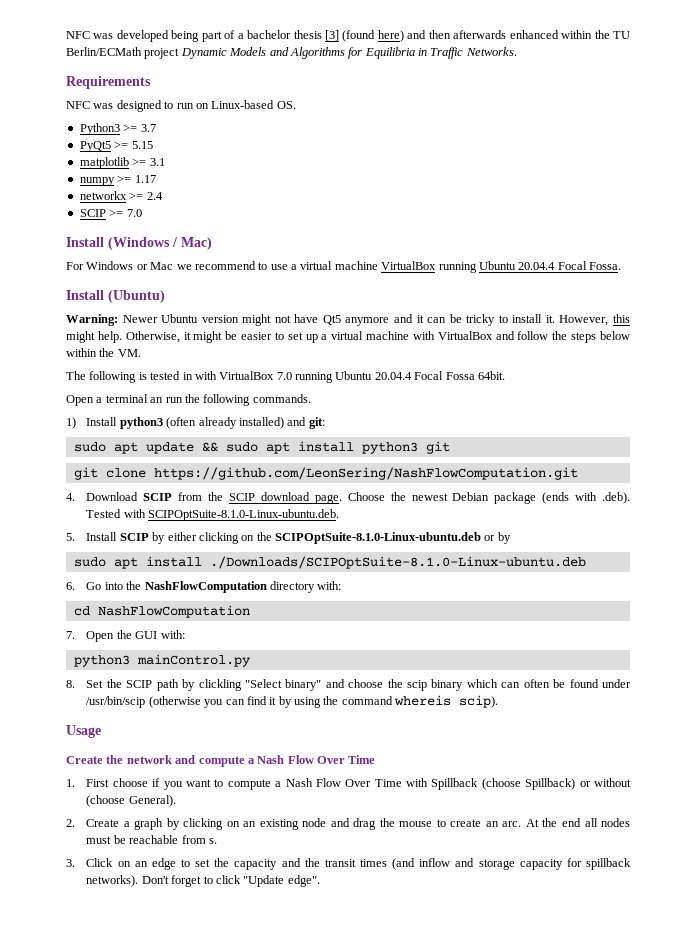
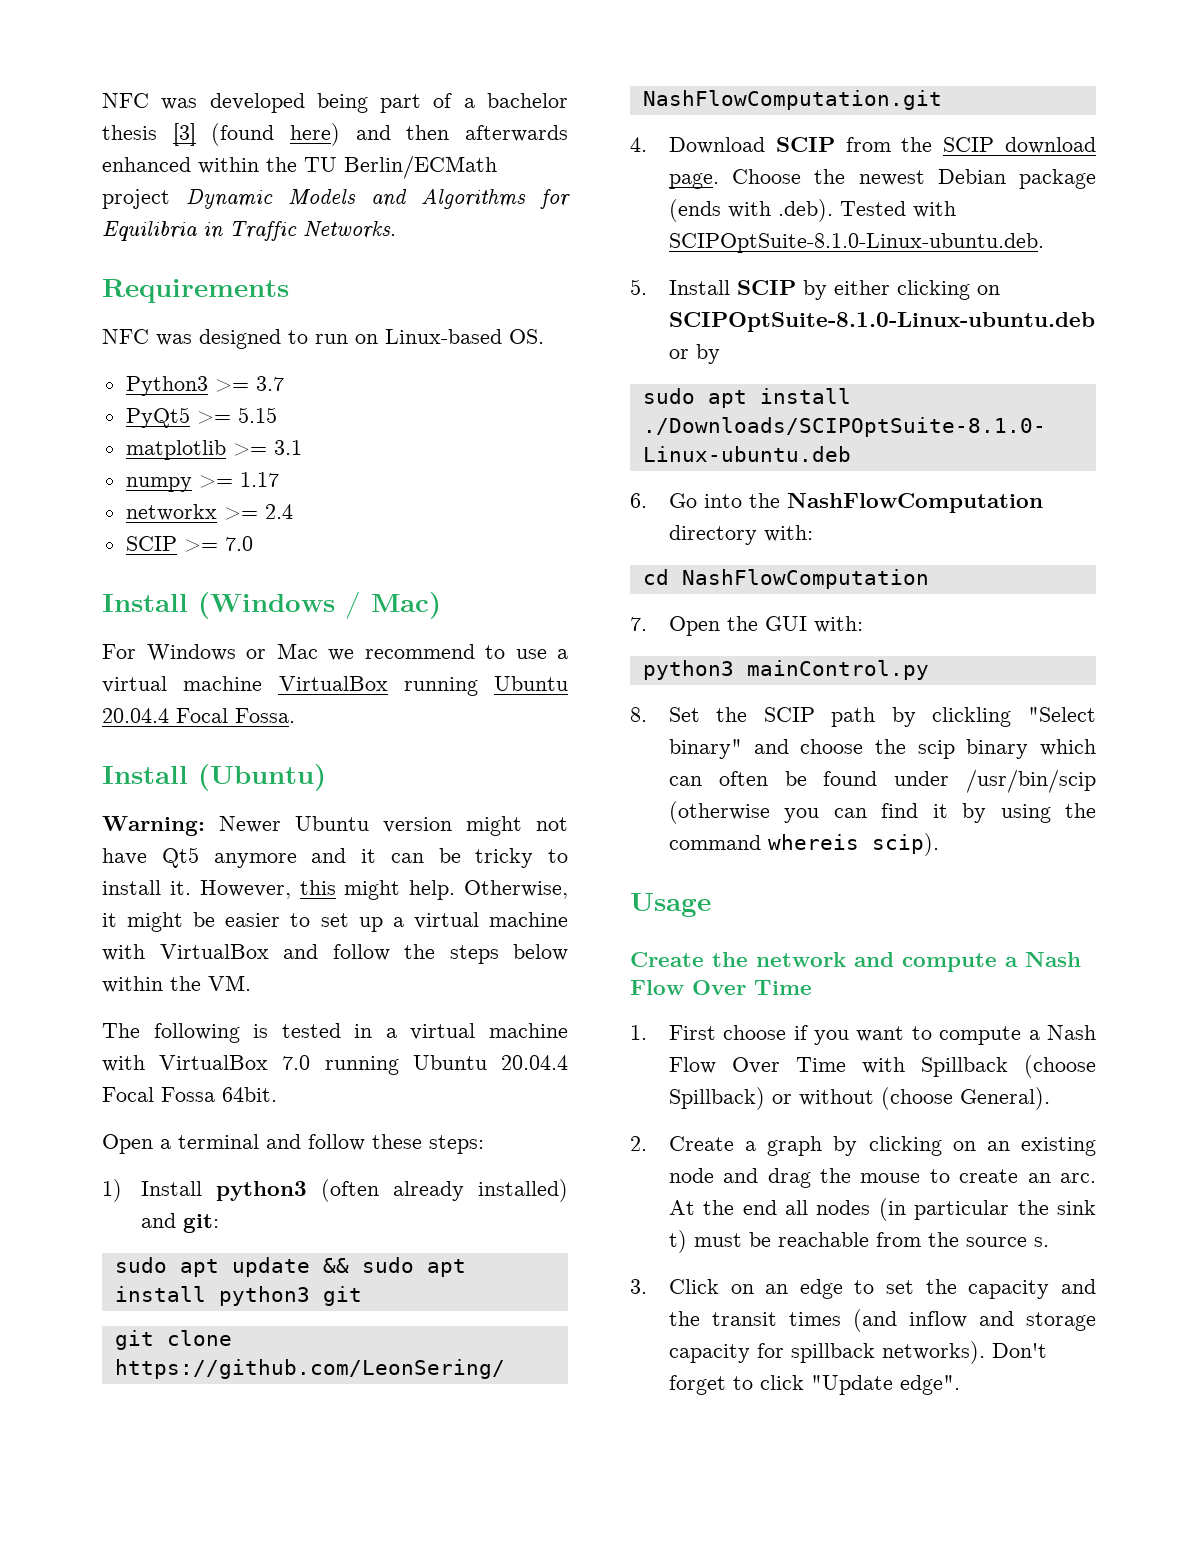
(193, 376) none -> [385,1023,568,1040] a virtual machine
[150,394,311,406] an run the following commands. -> [266,1134,484,1154] and follow these steps:
[256,532,272,541] the -> (1000, 290) none
(631, 822) none -> [878,1198,1096,1221] [668,1230,687,1253] (in particular the sink t)
(206, 839) none -> [927,1232,1027,1247] the source

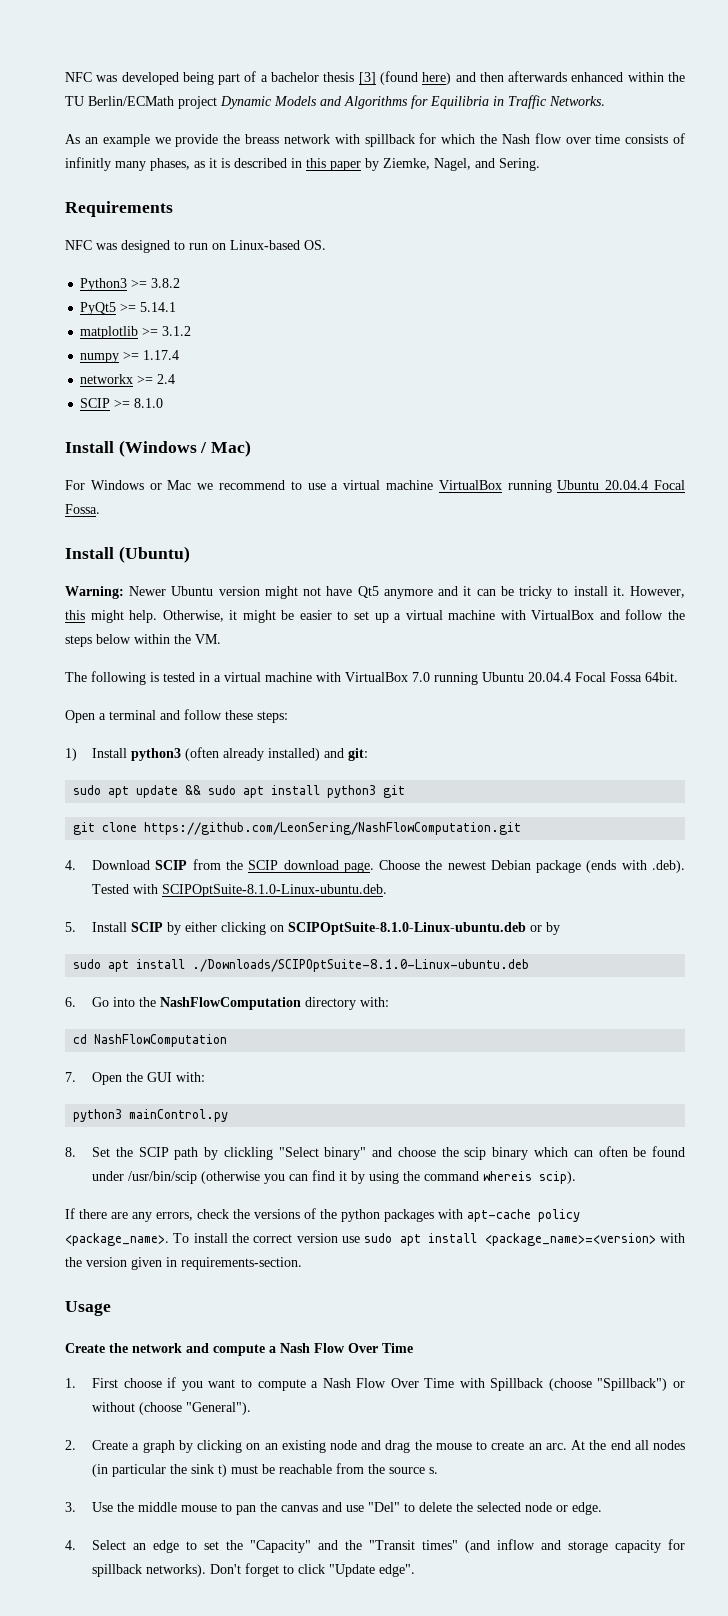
(396, 230) none -> [65,133,685,147] [65,157,540,171] // As an example we provide the breass network with spillback for which the Nash flow over time consists of infinitly many phases, as it is described in this paper by Ziemke, Nagel, and Sering.
[255,376,284,391] 3.7 -> [151,278,181,288] 3.8.2
[237,407,277,423] 5.15 -> [140,302,177,312] 5.14.1
[273,440,302,455] 3.1 -> [162,326,192,336] 3.1.2
[239,472,279,487] 1.17 -> [143,350,180,360] 1.17.4
[224,536,253,551] 7.0 -> [134,398,164,408] 8.1.0
(939, 844) none -> [65,1208,580,1222] [65,1233,685,1246] [65,1257,302,1270] // If there are any errors, check the versions of the python packages with apt-cache policy <package_name>. To install the correct version use sudo apt install <package_name>=<version> with the version given in requirements-section.
[668,1087,765,1110] Spillback) -> [597,1378,668,1391] "Spillback")
[959,1087,1050,1110] General). -> [186,1402,252,1415] "General").
[668,1279,754,1294] Click on -> [92,1502,603,1515] [65,1540,127,1550] Use the middle mouse to pan the canvas and use "Del" to delete the selected node or edge. // 4. Select
[968,1280,1050,1299] capacity -> [250,1540,312,1553] "Capacity"
[711,1312,841,1326] transit times -> [369,1540,459,1550] "Transit times"

